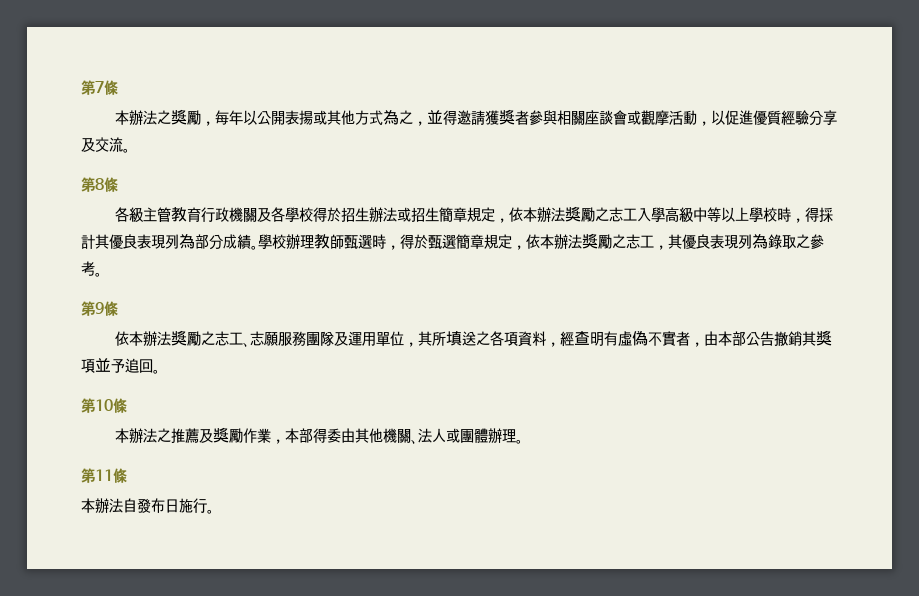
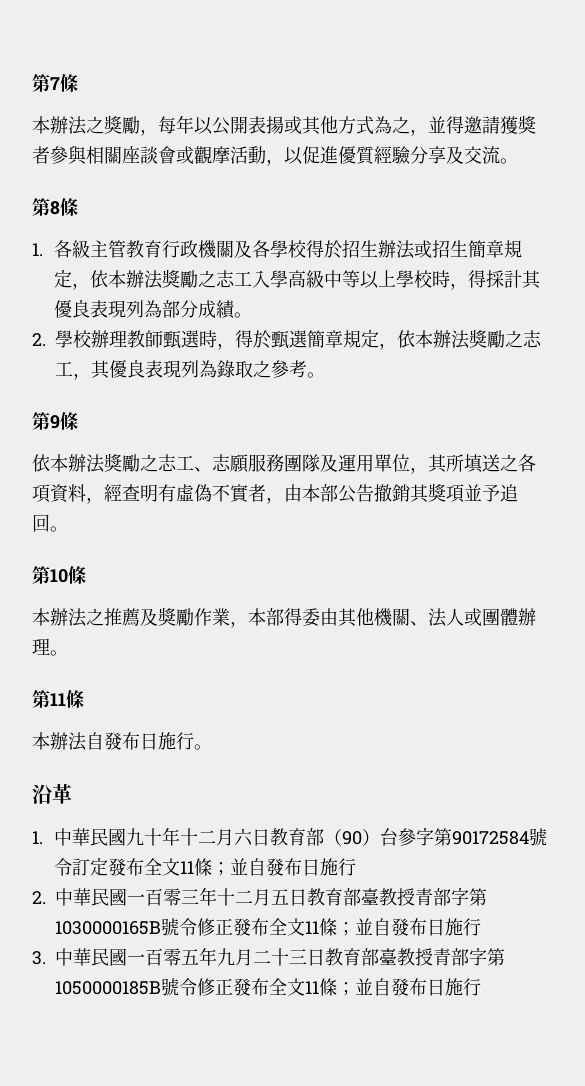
(118, 184) none -> [32,243,43,256] 1.
(258, 247) none -> [32,333,46,346] // 2.
(214, 511) none -> [32,784,72,804] [32,827,548,846] [54,857,357,876] [32,887,487,906] [55,918,481,936] [32,947,505,966] [55,978,481,996] // 沿革 // 1.中華民國九十年十二月六日教育部（90）台參字第90172584號令訂定發布全文11條；並自發布日施行 // 2.中華民國一百零三年十二月五日教育部臺教授青部字第1030000165B號令修正發布全文11條；並自發布日施行 // 3.中華民國一百零五年九月二十三日教育部臺教授青部字第1050000185B號令修正發布全文11條；並自發布日施行

